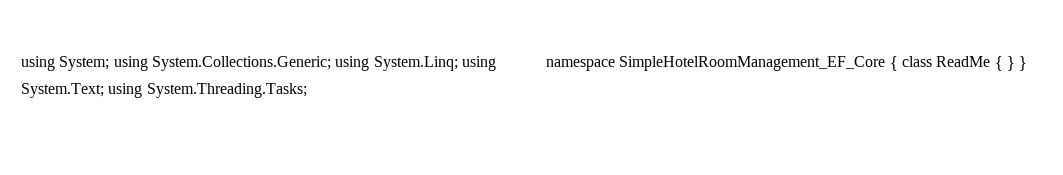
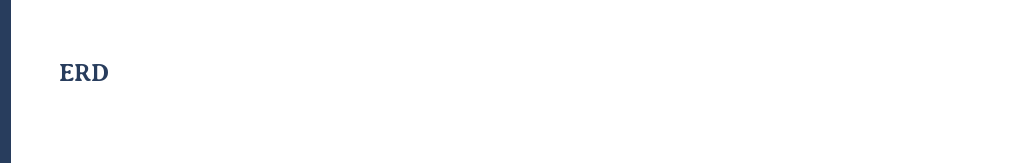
[21,56,496,71] [21,83,307,98] [546,56,1028,71] using System; using System.Collections.Generic; using System.Linq; using System.Text; using System.Threading.Tasks; // namespace SimpleHotelRoomManagement_EF_Core { class ReadMe { } } -> [59,64,109,81] ERD

